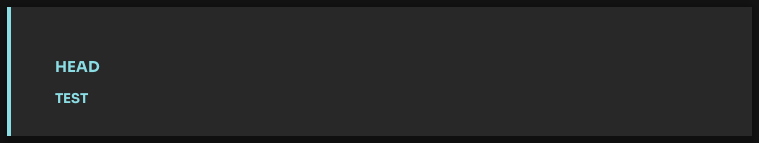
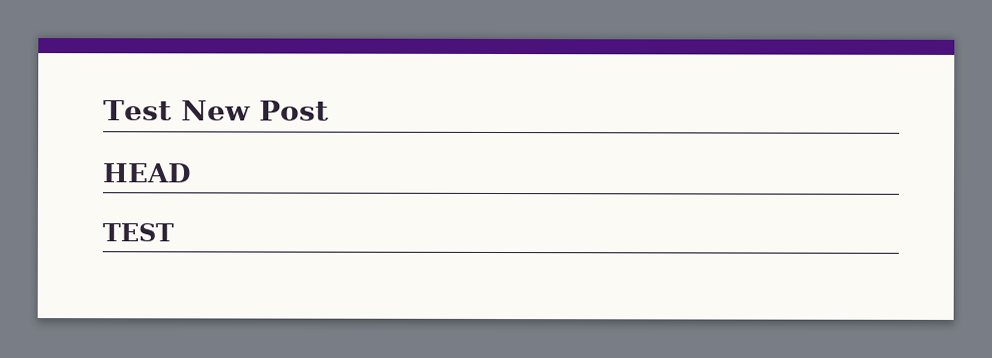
(55, 66) none -> [103,100,329,121] Test New Post //

